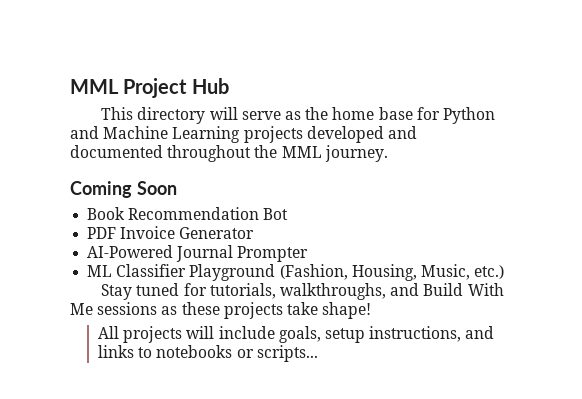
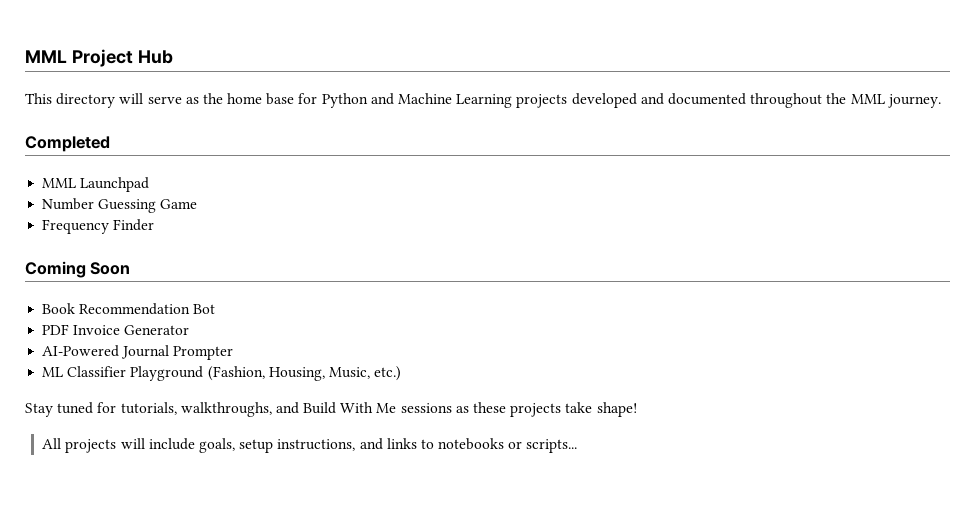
(388, 153) none -> [25,136,110,152] [42,177,150,192] [42,198,198,213] [42,219,155,234] // Completed // MML Launchpad // Number Guessing Game // Frequency Finder

